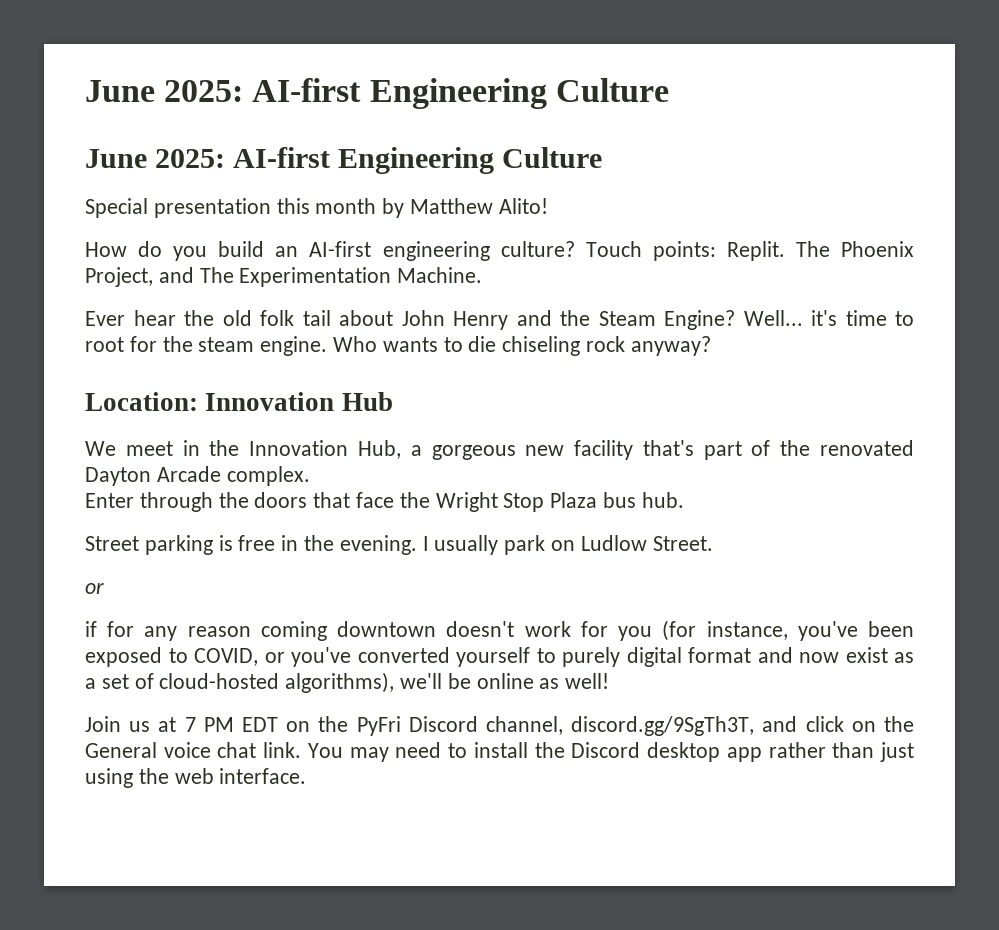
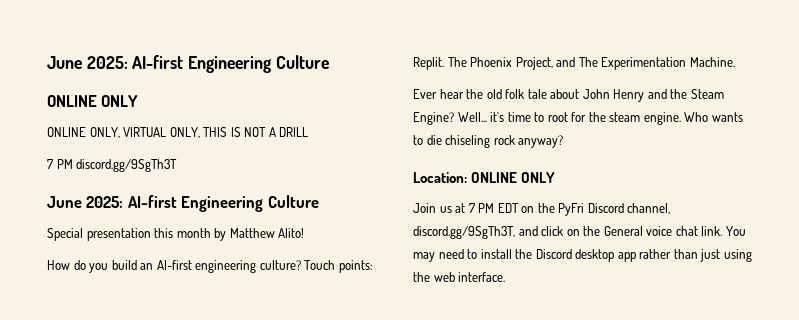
[85,78,669,109] June 2025: AI-first Engineering Culture -> [47,55,329,73] [47,95,139,107] [47,127,309,138] [47,159,178,172] June 2025: AI-first Engineering Culture // ONLINE ONLY // ONLINE ONLY, VIRTUAL ONLY, THIS IS NOT A DRILL // 7 PM discord.gg/9SgTh3T
[302,310,331,326] tail -> [527,89,547,99] tale
[205,392,393,411] [85,440,915,460] [85,466,310,486] [85,492,684,512] [85,535,713,555] [85,583,104,594] [85,620,915,641] [85,647,914,667] [85,672,610,693] Innovation Hub // We meet in the Innovation Hub, a gorgeous new facility that's part of the renovated Dayton Arcade complex. // Enter through the doors that face the Wright Stop Plaza bus hub. // Street parking is free in the evening. I usually park on Ludlow Street. // or // if for any reason coming downtown doesn't work for you (for instance, you've been exposed to COVID, or you've converted yourself to purely digital format and now exist as a set of cloud-hosted algorithms), we'll be online as well! -> [471,172,556,183] ONLINE ONLY

